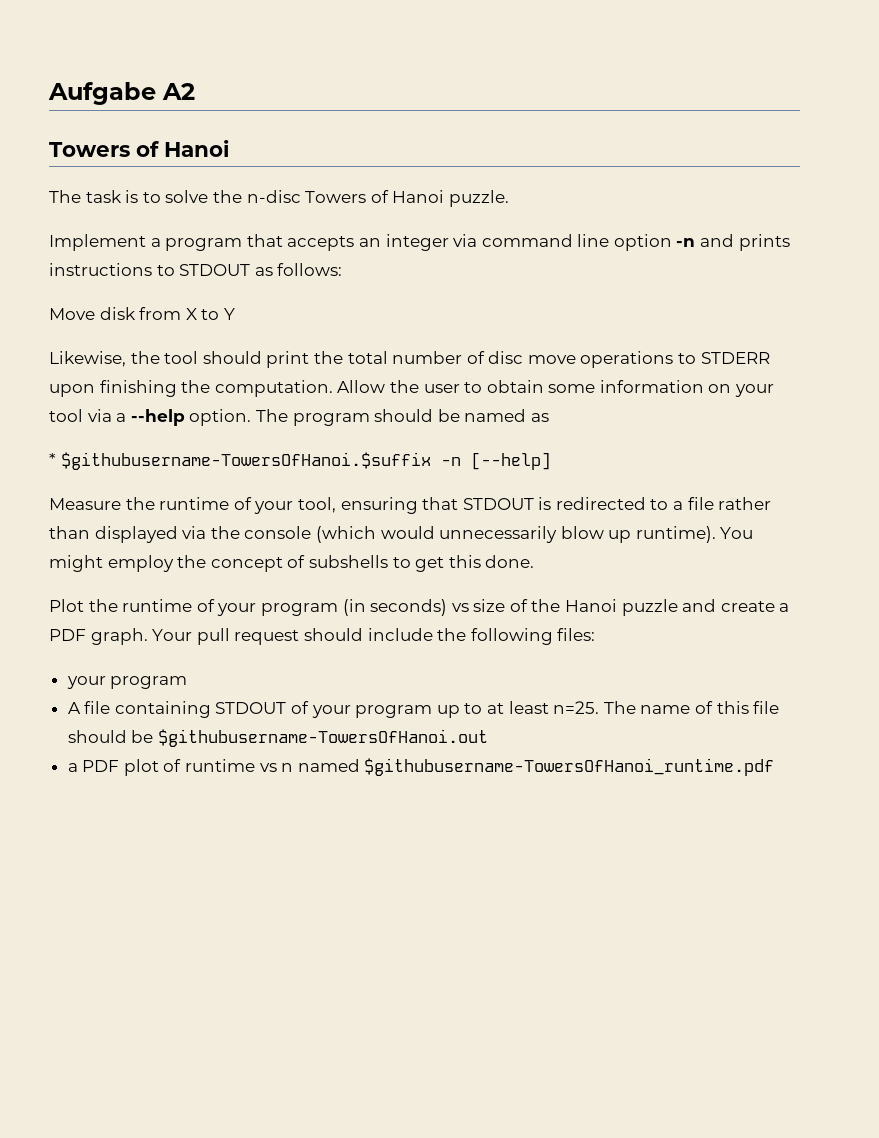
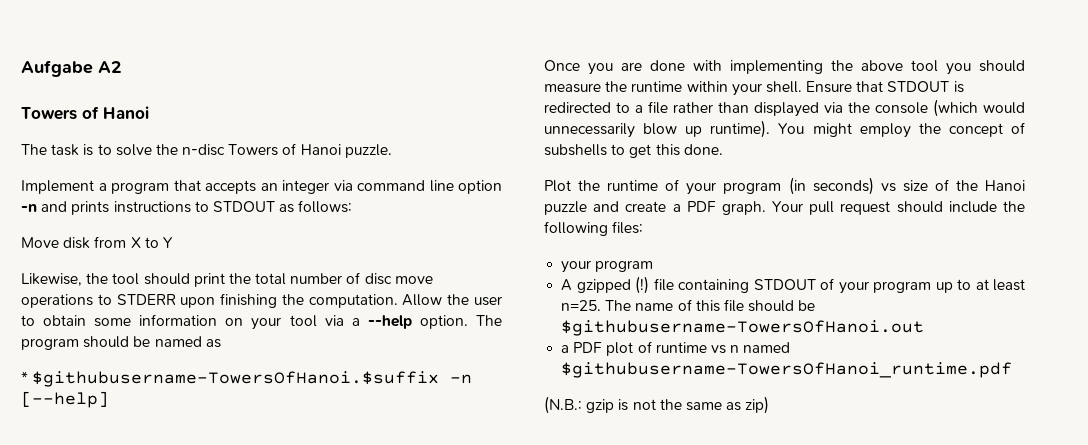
[49,497,418,514] Measure the runtime of your tool, ensuring -> [544,60,1025,75] [544,81,853,96] Once you are done with implementing the above tool you should measure the runtime within your shell. Ensure
(81, 708) none -> [576,276,650,294] gzipped (!)
(775, 767) none -> [544,396,770,414] // (N.B.: gzip is not the same as zip)

